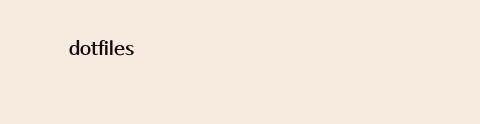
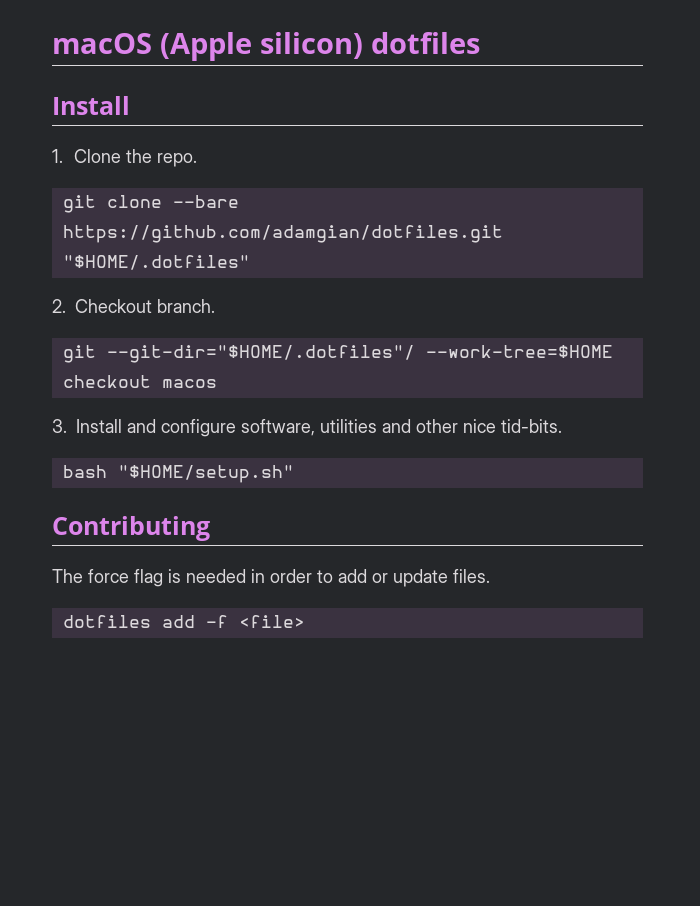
[69,40,134,56] dotfiles -> [52,32,480,61] [52,96,130,115] [52,149,198,167] [62,195,239,213] [62,225,503,243] [62,255,250,270] [52,299,215,313] [62,345,613,363] [62,375,217,388] [52,419,562,437] [62,465,294,483] [52,516,210,541] [52,569,490,587] [62,615,305,628] macOS (Apple silicon) dotfiles // Install // 1. Clone the repo. // git clone --bare https://github.com/adamgian/dotfiles.git "$HOME/.dotfiles" // 2. Checkout branch. // git --git-dir="$HOME/.dotfiles"/ --work-tree=$HOME checkout macos // 3. Install and configure software, utilities and other nice tid-bits. // bash "$HOME/setup.sh" // Contributing // The force flag is needed in order to add or update files. // dotfiles add -f <file>

